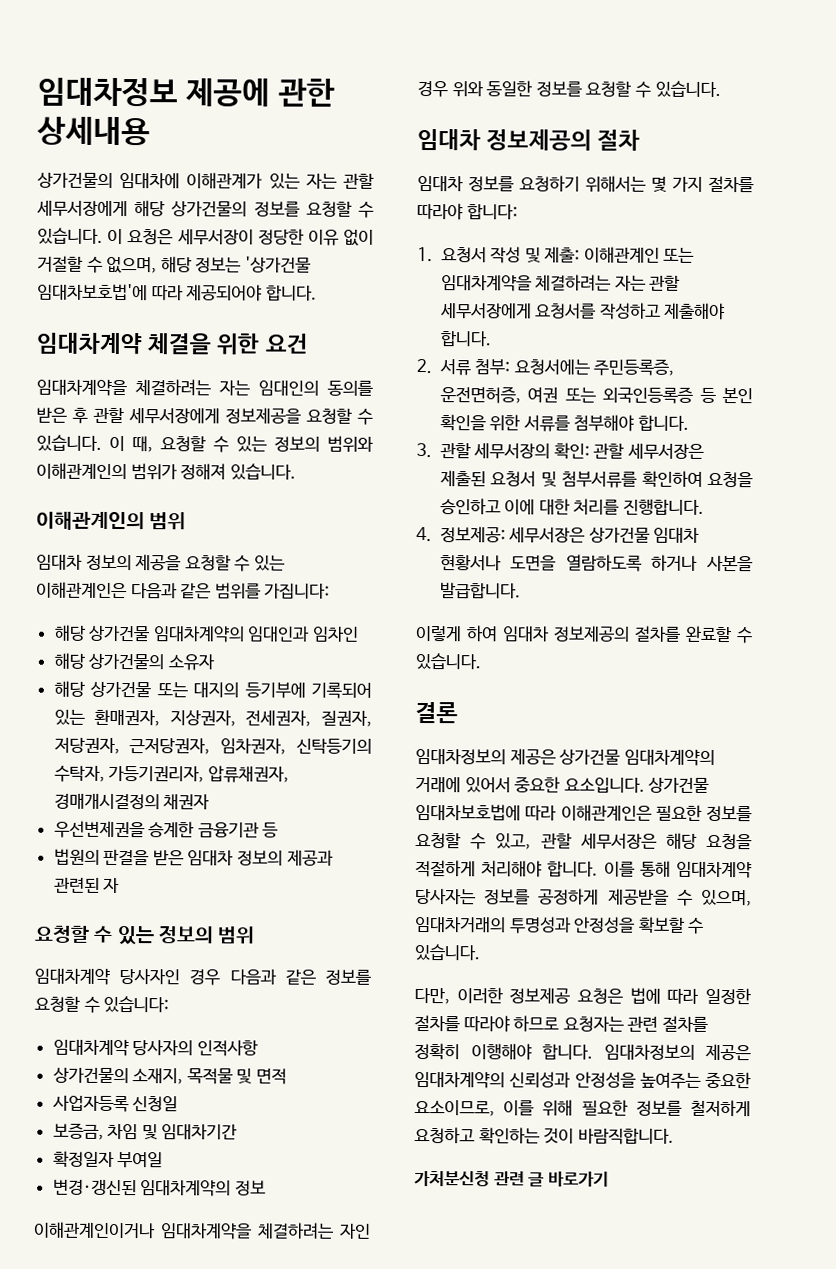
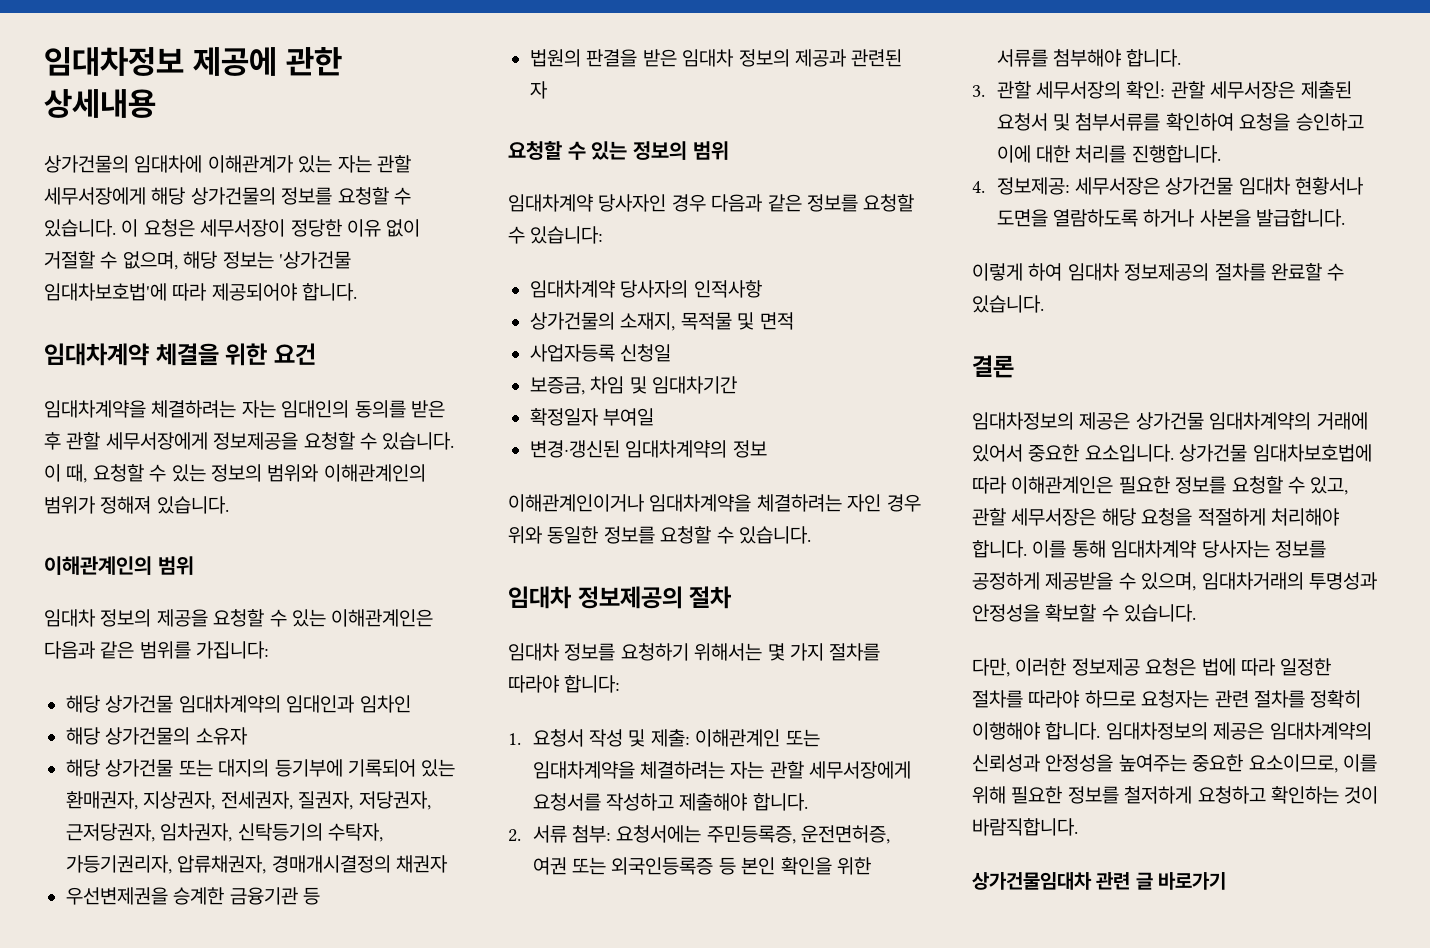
[414,1170,490,1187] 가처분신청 -> [972,872,1092,890] 상가건물임대차

